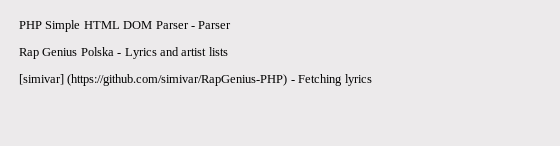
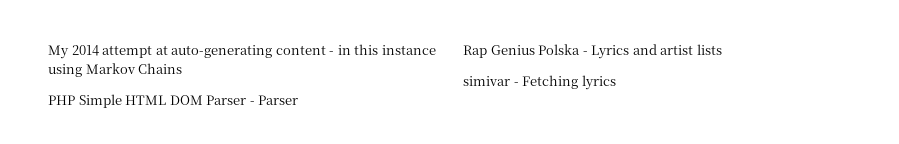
(19, 25) none -> [48,44,436,59] [48,63,183,77] My 2014 attempt at auto-generating content - in this instance using Markov Chains //
[19,74,288,86] [simivar] (https://github.com/simivar/RapGenius-PHP) -> [463,76,510,86] simivar

